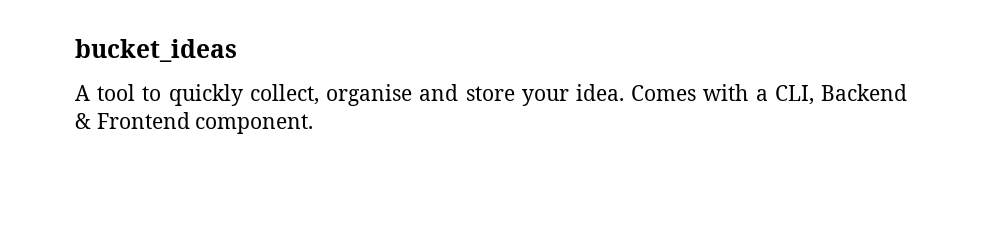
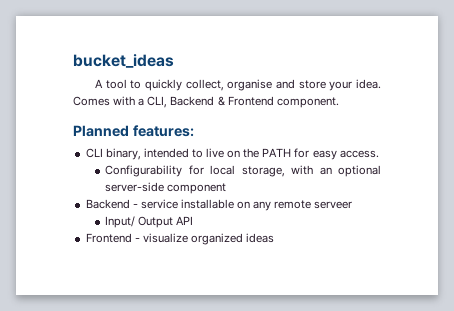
(314, 124) none -> [73,125,194,137] [85,148,379,160] [105,165,382,177] [105,182,227,194] [85,199,353,211] [105,216,194,228] [85,233,275,245] // Planned features: // CLI binary, intended to live on the PATH for easy access. // Configurability for local storage, with an optional server-side component // Backend - service installable on any remote serveer // Input/ Output API // Frontend - visualize organized ideas

